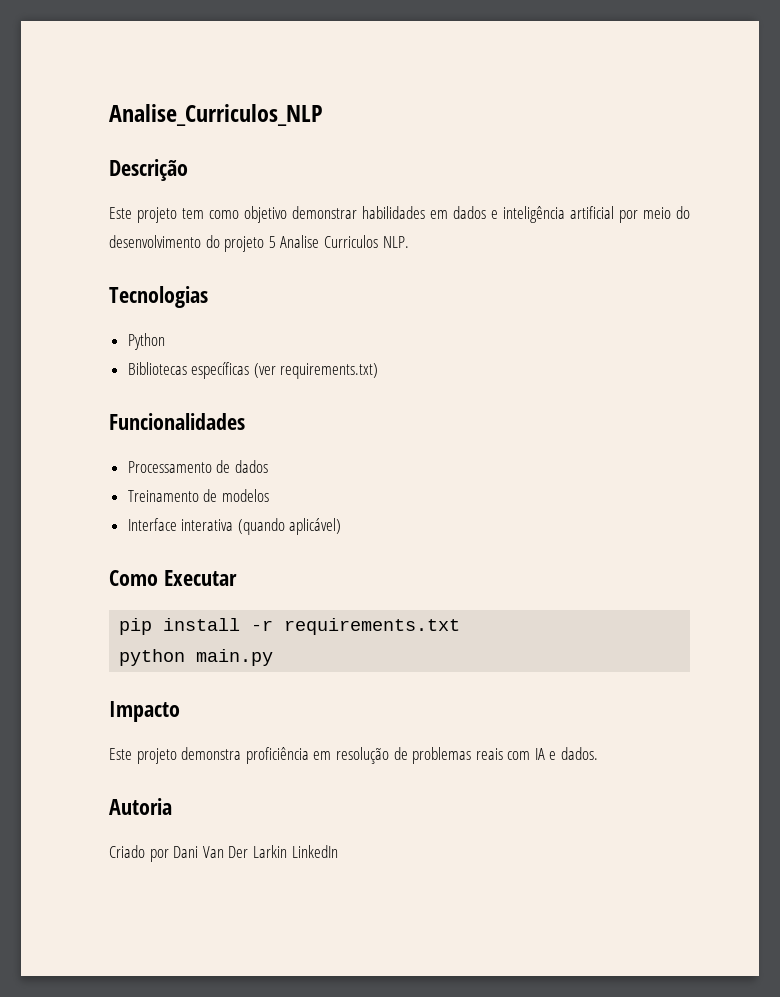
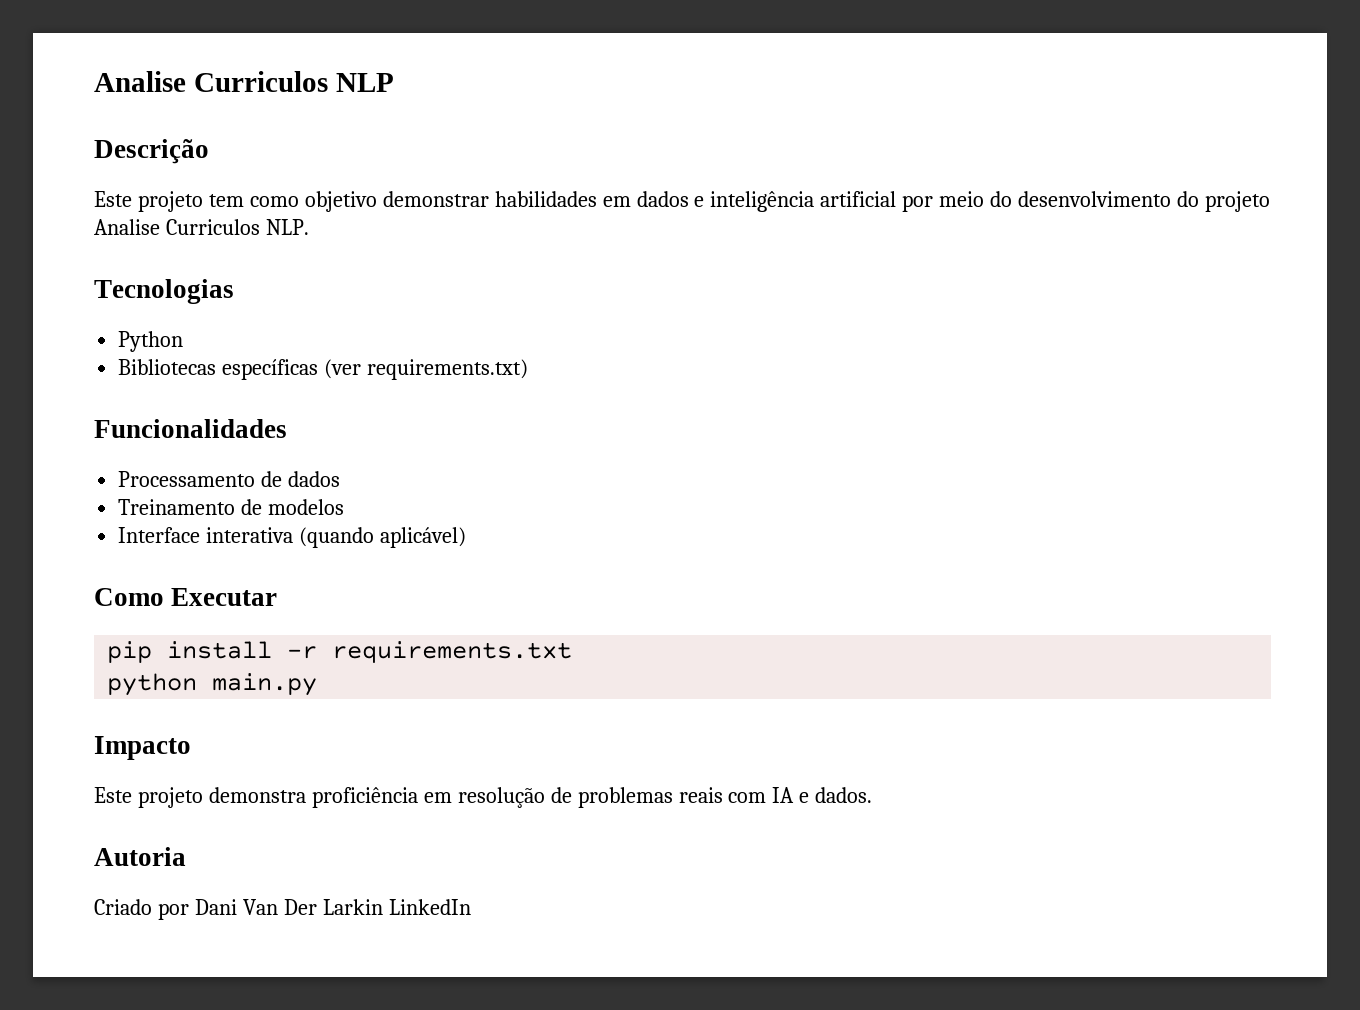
[109,104,323,126] Analise_Curriculos_NLP -> [94,71,394,92] Analise Curriculos NLP
[268,236,276,248] 5 -> (1270, 201) none

